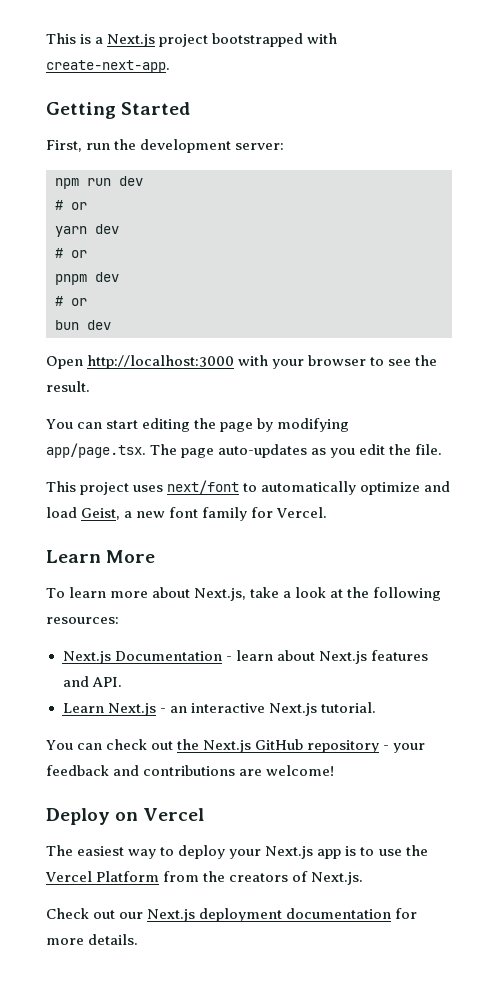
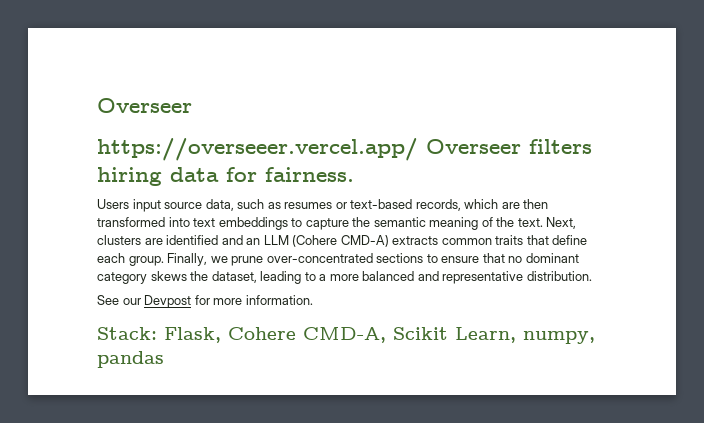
[46,33,338,47] [46,60,170,73] [46,102,191,119] [46,139,285,153] [55,176,143,189] [55,200,87,210] [55,224,119,237] [55,248,87,258] [55,272,119,285] [55,296,87,306] [55,320,111,330] [46,355,438,369] [46,381,90,392] [46,418,350,432] [46,443,443,458] [46,480,451,495] [46,507,328,521] [46,550,156,563] [46,587,442,601] [46,617,119,624] [62,650,428,664] [62,676,122,687] [62,702,376,716] [46,739,426,753] [46,765,335,776] [46,808,205,825] [46,845,428,859] [45,871,364,885] [46,908,418,922] [46,934,139,945] This is a Next.js project bootstrapped with create-next-app. // Getting Started // First, run the development server: // npm run dev // # or // yarn dev // # or // pnpm dev // # or // bun dev // Open http://localhost:3000 with your browser to see the result. // You can start editing the page by modifying app/page.tsx. The page auto-updates as you edit the file. // This project uses next/font to automatically optimize and load Geist, a new font family for Vercel. // Learn More // To learn more about Next.js, take a look at the following resources: // Next.js Documentation - learn about Next.js features and API. // Learn Next.js - an interactive Next.js tutorial. // You can check out the Next.js GitHub repository - your feedback and contributions are welcome! // Deploy on Vercel // The easiest way to deploy your Next.js app is to use the Vercel Platform from the creators of Next.js. // Check out our Next.js deployment documentation for more details. -> [97,98,192,113] [97,138,592,161] [97,167,354,186] [97,199,549,212] [97,217,577,230] [97,235,588,247] [97,253,579,266] [97,271,592,284] [97,295,313,308] [97,327,595,344] [97,351,164,368] Overseer // https://overseeer.vercel.app/ Overseer filters hiring data for fairness. // Users input source data, such as resumes or text-based records, which are then transformed into text embeddings to capture the semantic meaning of the text. Next, clusters are identified and an LLM (Cohere CMD-A) extracts common traits that define each group. Finally, we prune over-concentrated sections to ensure that no dominant category skews the dataset, leading to a more balanced and representative distribution. // See our Devpost for more information. // Stack: Flask, Cohere CMD-A, Scikit Learn, numpy, pandas

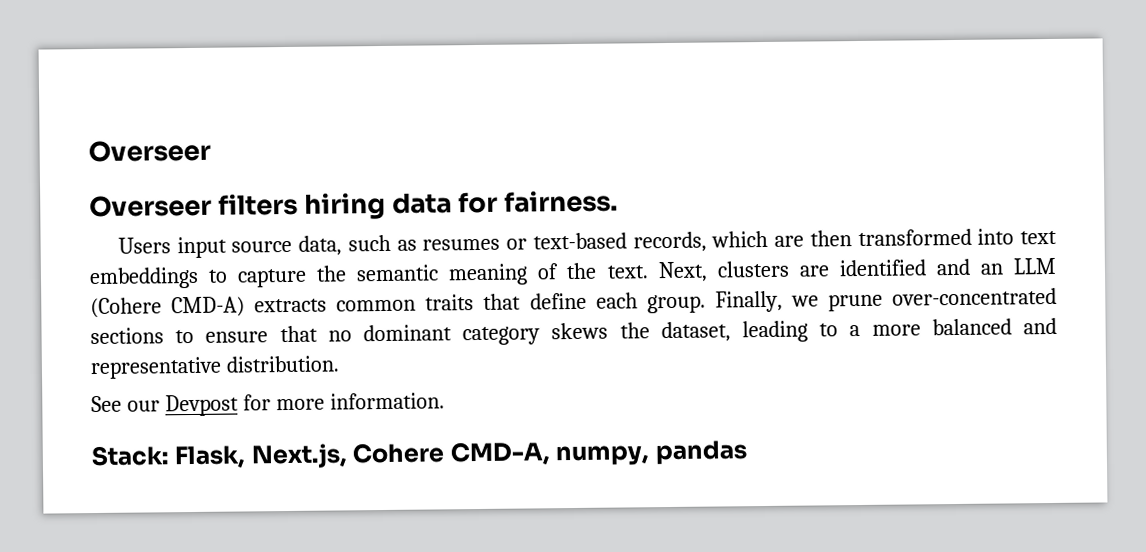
[97,138,418,161] https://overseeer.vercel.app/ -> (211, 151) none
(221, 335) none -> [250,443,347,469] Next.js,
[393,327,516,343] Scikit Learn, -> (550, 454) none

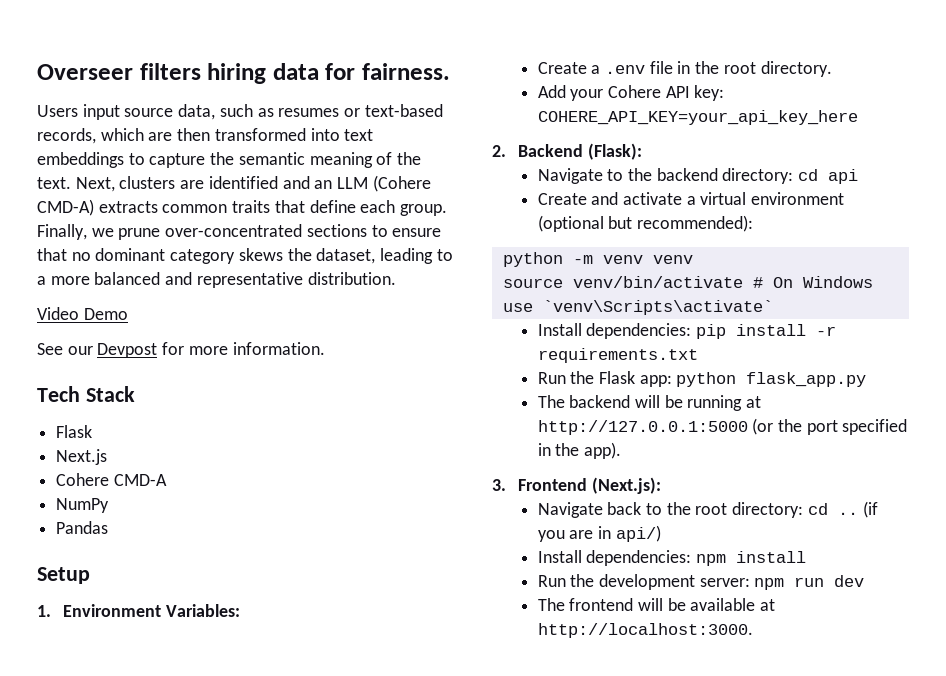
[88,139,211,163] [89,194,212,218] Overseer // Overseer -> [37,64,133,80] Overseer
(339, 364) none -> [37,307,128,320] // Video Demo
[91,440,747,470] Stack: Flask, Next.js, Cohere CMD-A, numpy, pandas -> [37,386,135,402] [56,425,93,438] [56,449,108,465] [56,473,167,486] [56,498,110,513] [56,521,109,534] [37,567,90,584] [37,604,241,617] [537,61,832,77] [537,85,725,101] [537,110,858,125] [492,143,643,160] [537,168,859,184] [537,192,845,205] [537,215,754,232] [502,252,693,267] [502,276,873,288] [502,300,773,315] [537,323,837,339] [537,348,698,363] [537,371,867,387] [537,395,762,411] [537,418,908,435] [537,442,622,459] [492,477,662,494] [537,501,878,518] [537,525,661,542] [537,550,807,566] [537,574,865,590] [537,598,776,611] [537,623,753,638] Tech Stack // Flask // Next.js // Cohere CMD-A // NumPy // Pandas // Setup // 1. Environment Variables: // Create a .env file in the root directory. // Add your Cohere API key: COHERE_API_KEY=your_api_key_here // 2. Backend (Flask): // Navigate to the backend directory: cd api // Create and activate a virtual environment (optional but recommended): // python -m venv venv // source venv/bin/activate # On Windows use `venv\Scripts\activate` // Install dependencies: pip install -r requirements.txt // Run the Flask app: python flask_app.py // The backend will be running at http://127.0.0.1:5000 (or the port specified in the app). // 3. Frontend (Next.js): // Navigate back to the root directory: cd .. (if you are in api/) // Install dependencies: npm install // Run the development server: npm run dev // The frontend will be available at http://localhost:3000.

